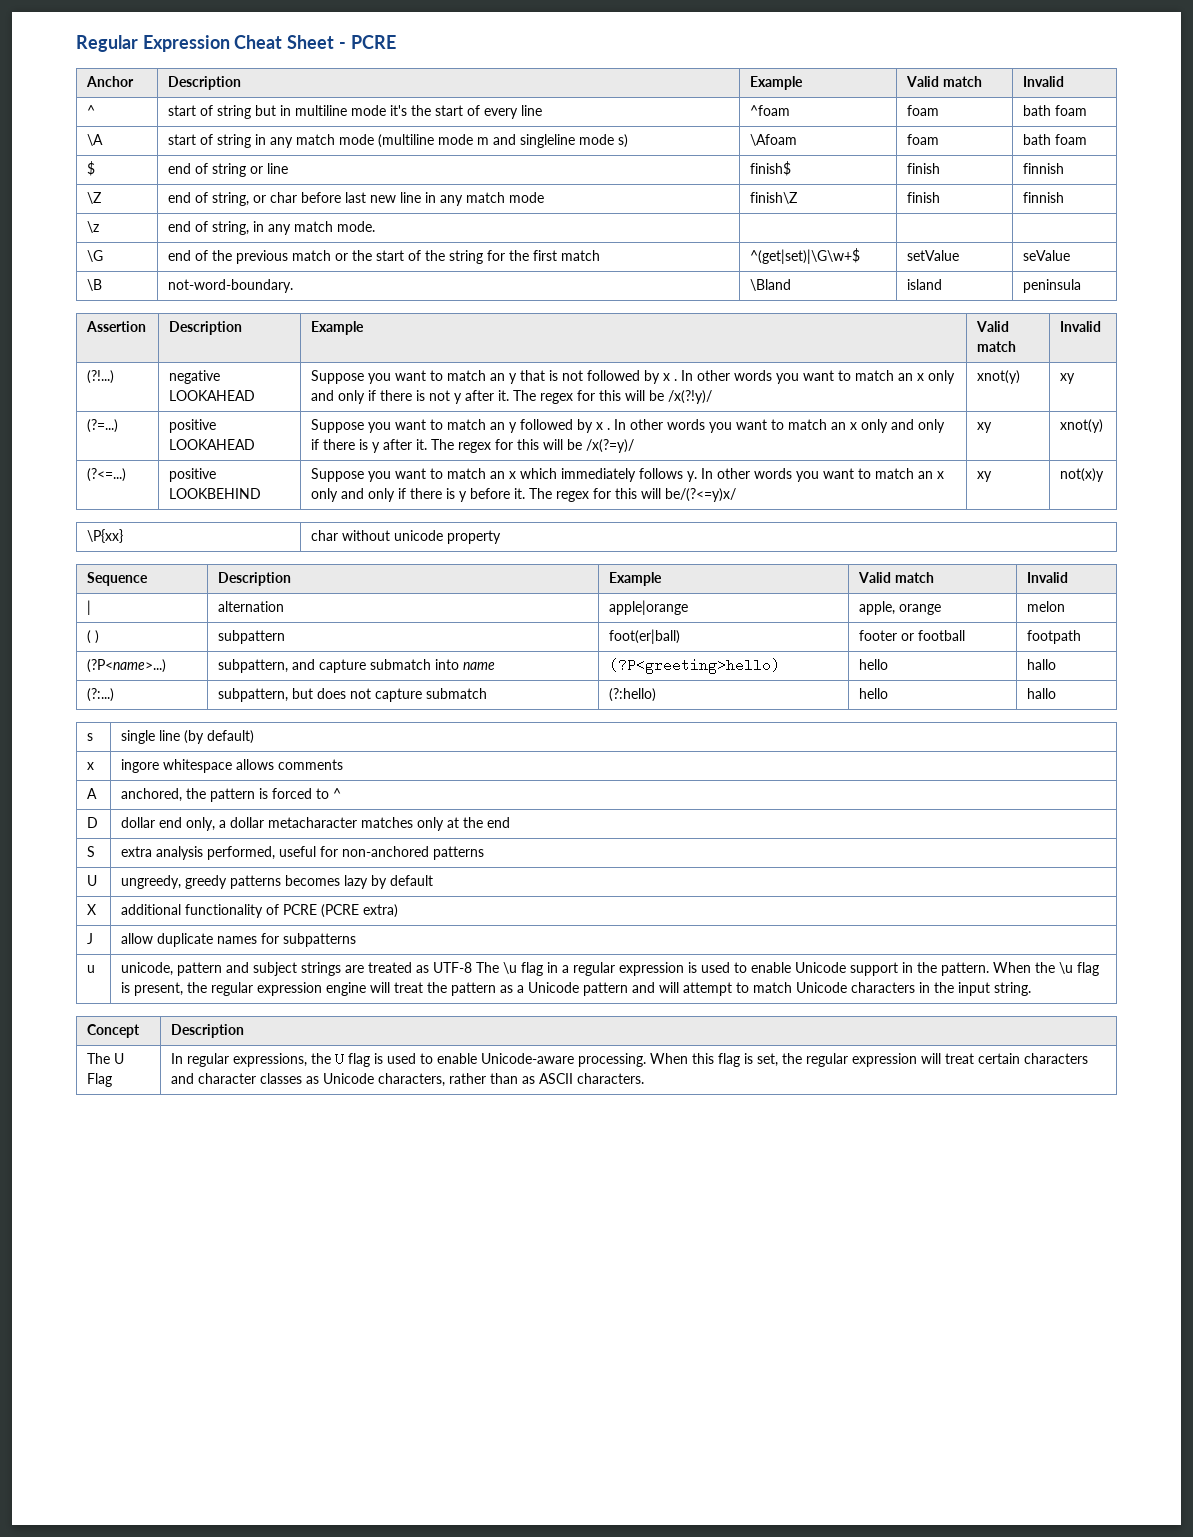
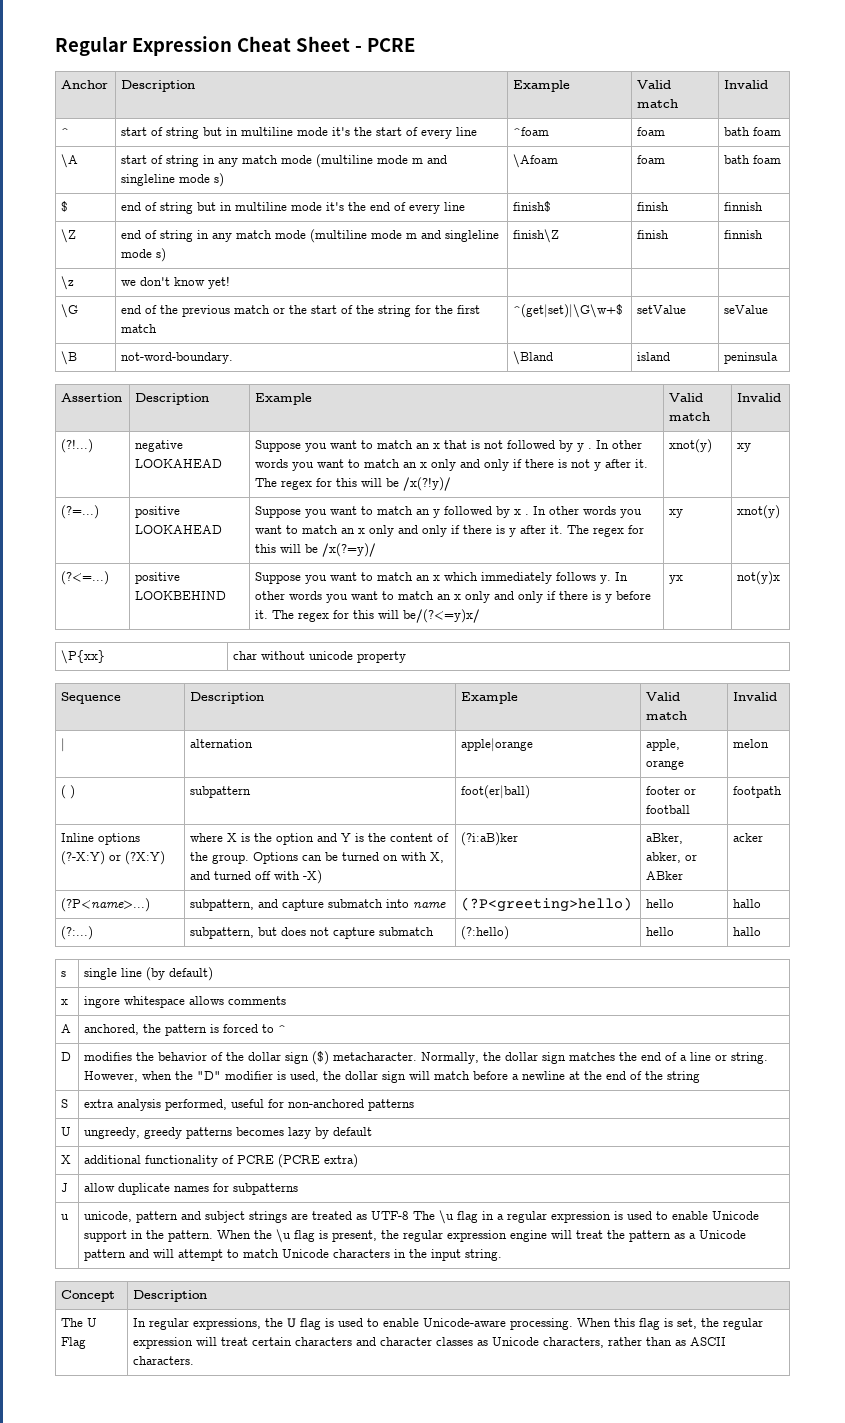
[250,166,264,174] or -> [197,202,441,214] but in multiline mode it's the end of every
[212,192,545,206] [750,192,798,204] [907,192,941,203] [1023,192,1065,203] [87,221,100,233] [168,221,376,235] string, or char before last new line in any match mode | finish\Z | finish | finnish // \z | end of string, in any match mode. -> [160,229,500,243] [121,248,167,262] [513,229,560,243] [637,230,670,239] [724,230,764,239] [61,276,75,290] [121,276,231,289] string in any match mode (multiline mode m and singleline mode s) | finish\Z | finish | finnish // \z | we don't know yet!
[509,373,518,384] y -> [433,443,441,449] x
[663,373,671,381] x -> [577,443,585,452] y
[977,471,993,482] [1060,468,1105,482] xy | not(x)y -> [669,575,684,584] [737,571,781,585] yx | not(y)x
(1082, 637) none -> [61,833,141,845] [61,851,166,865] [190,833,450,845] [190,852,445,864] [190,870,323,884] [461,832,519,846] [646,833,684,844] [646,852,698,863] [646,871,684,880] [733,833,764,842] // Inline options (?-X:Y) or (?X:Y) | where X is the option and Y is the content of the group. Options can be turned on with X, and turned off with -X) | (?i:aB)ker | aBker, abker, or ABker | acker
[121,817,445,831] dollar end only, a dollar metacharacter matches only -> [84,1051,769,1065] [84,1071,566,1083] modifies the behavior of the dollar sign ($) metacharacter. Normally, the dollar sign matches the end of a line or string. However, when the "D" modifier is used, the dollar sign will match before a newline
(511, 822) none -> [630,1071,701,1083] of the string

